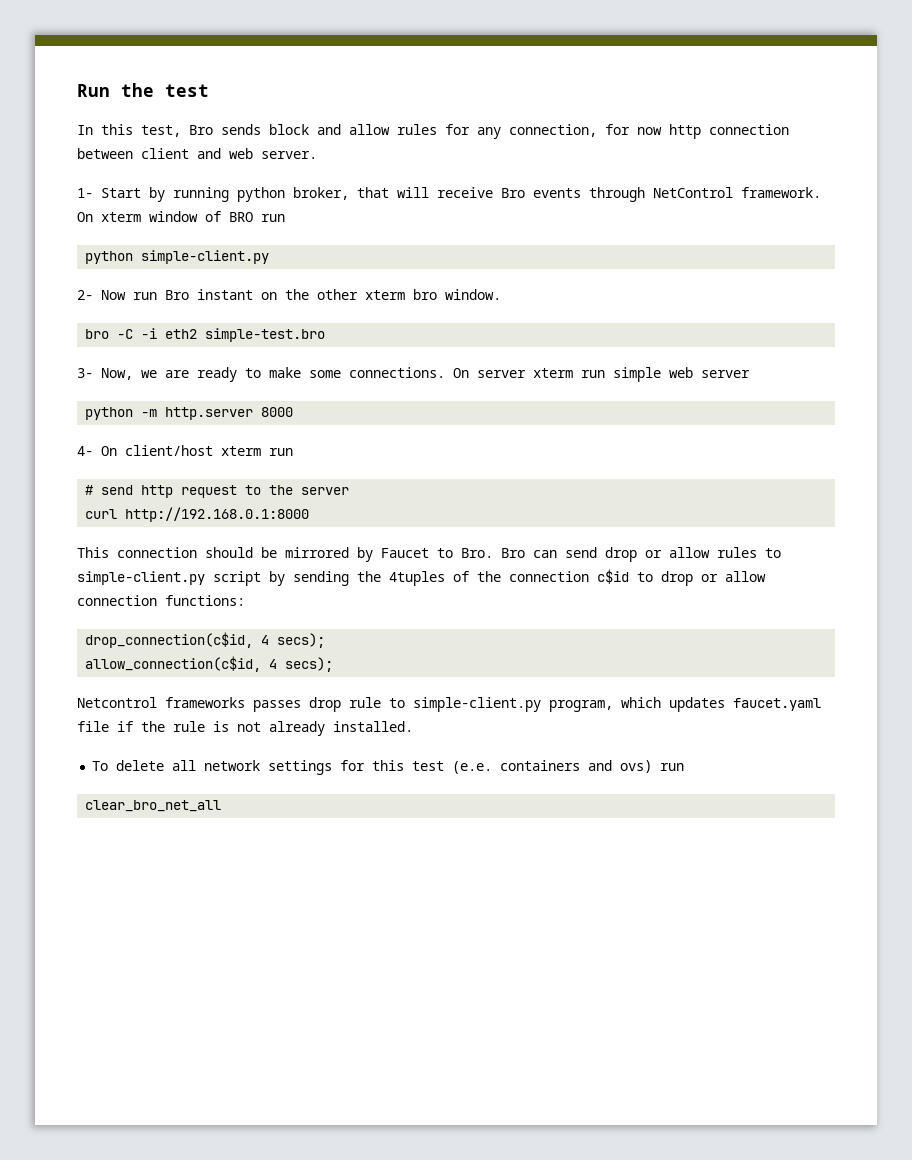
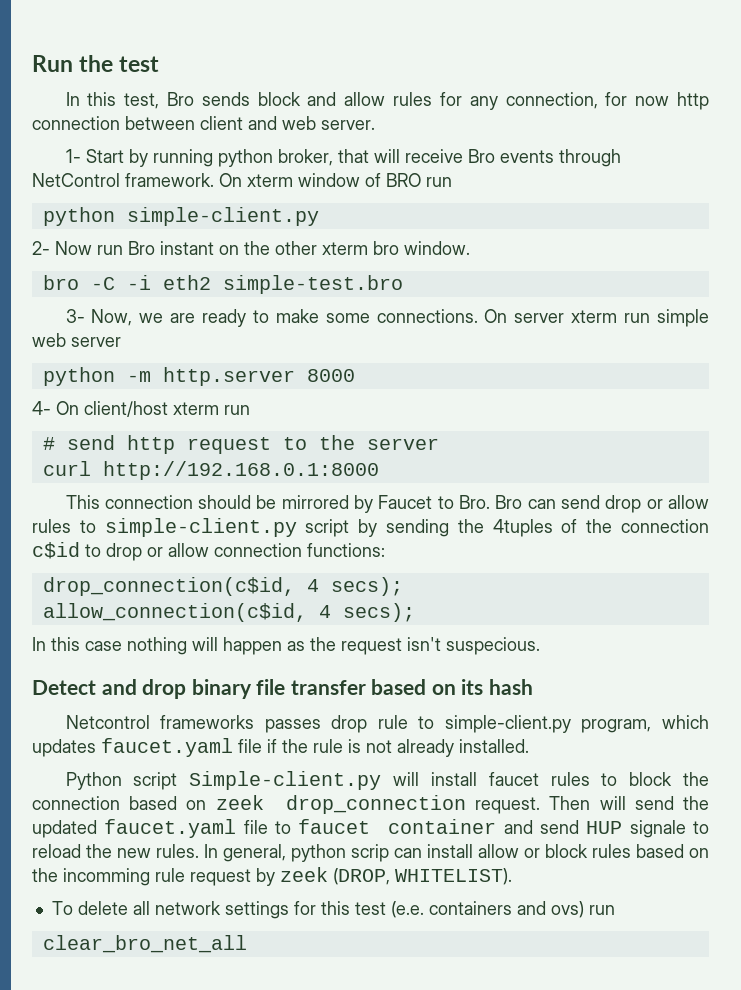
(334, 664) none -> [32,637,540,655] [32,679,533,699] // In this case nothing will happen as the request isn't suspecious. // Detect and drop binary file transfer based on its hash
(413, 726) none -> [65,771,709,790] [32,795,710,814] [32,819,709,838] [32,844,709,862] [32,867,512,886] // Python script Simple-client.py will install faucet rules to block the connection based on zeek drop_connection request. Then will send the updated faucet.yaml file to faucet container and send HUP signale to reload the new rules. In general, python scrip can install allow or block rules based on the incomming rule request by zeek (DROP, WHITELIST).

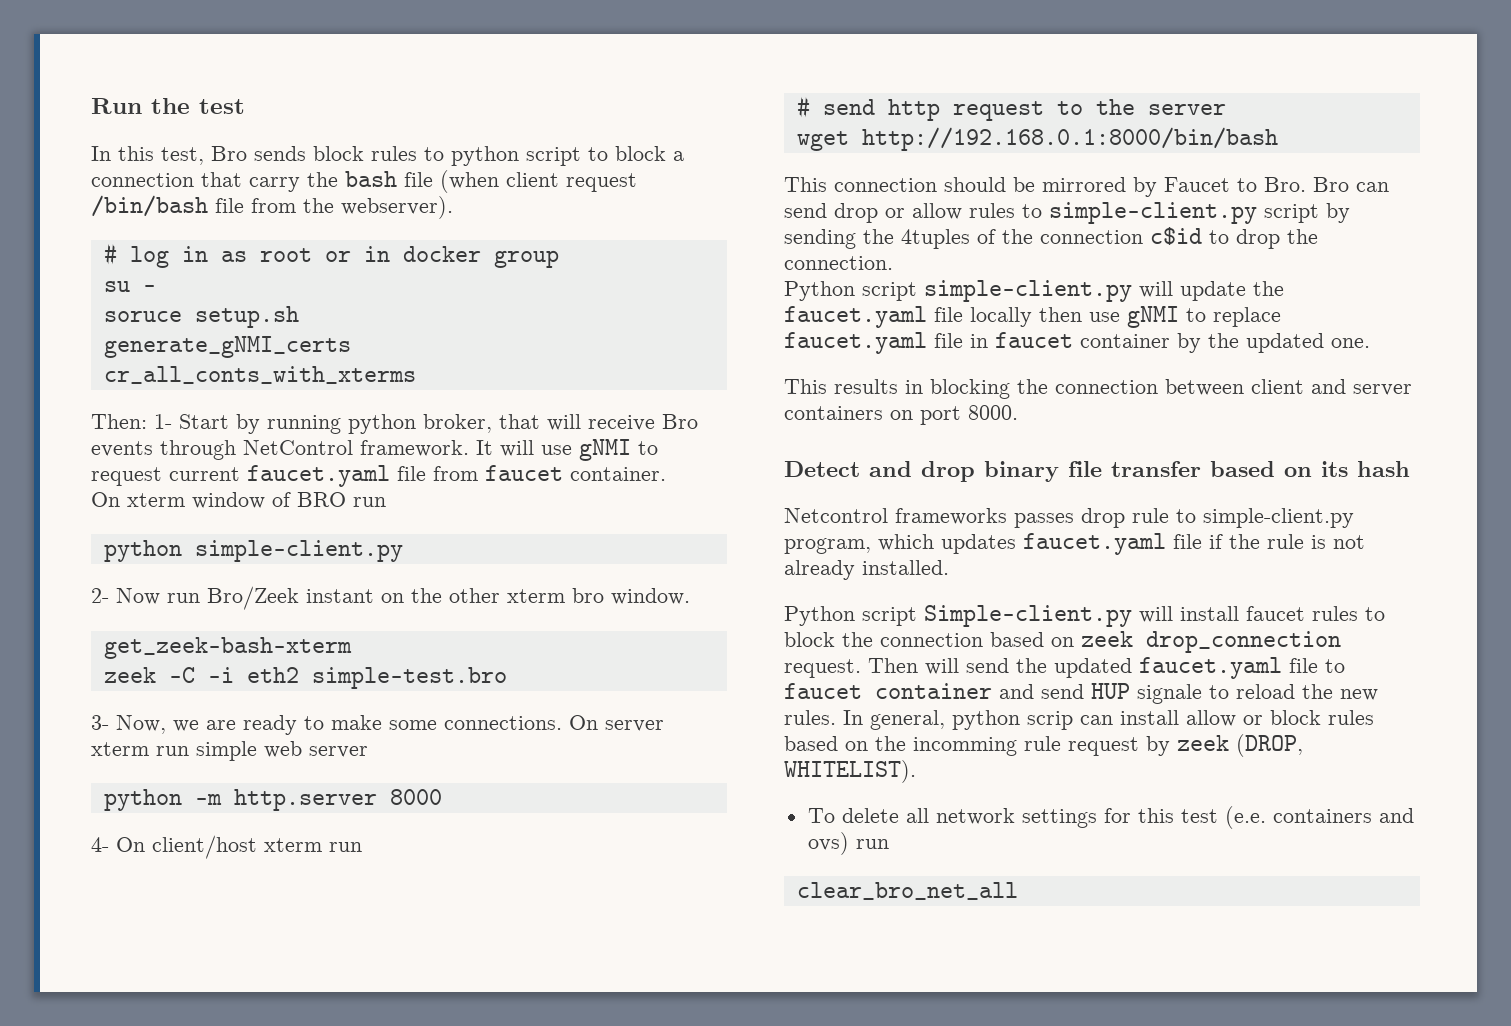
[307,92,709,110] [32,116,375,130] and allow rules for any connection, for now http connection between client and web server. // -> [371,146,684,166] [91,170,637,193] [91,195,453,219] [103,243,559,268] [103,281,156,292] [103,306,299,328] [103,336,351,358] [103,366,416,384] [91,414,147,429] rules to python script to block a connection that carry the bash file (when client request /bin/bash file from the webserver). // # log in as root or in docker group // su - // soruce setup.sh // generate_gNMI_certs // cr_all_conts_with_xterms // Then:
(214, 180) none -> [476,439,658,461] [91,465,666,487] It will use gNMI to request current faucet.yaml file from faucet container. //
[128,241,155,255] Bro -> [207,586,299,610] Bro/Zeek
[42,275,79,290] bro -> [103,637,352,659] [103,667,156,683] get_zeek-bash-xterm // zeek
[42,461,379,480] curl http://192.168.0.1:8000 -> [796,127,1278,151] wget http://192.168.0.1:8000/bin/bash
[147,543,385,557] [42,577,403,596] [42,603,415,622] [32,637,540,655] or allow connection functions: // drop_connection(c$id, 4 secs); // allow_connection(c$id, 4 secs); // In this case nothing will happen as the request isn't suspecious. -> [1287,229,1318,244] [784,256,893,270] [784,280,1284,302] [784,306,1281,328] [784,332,1370,354] [784,379,1412,399] [784,405,1018,425] the connection. // Python script simple-client.py will update the faucet.yaml file locally then use gNMI to replace faucet.yaml file in faucet container by the updated one. // This results in blocking the connection between client and server containers on port 8000.

